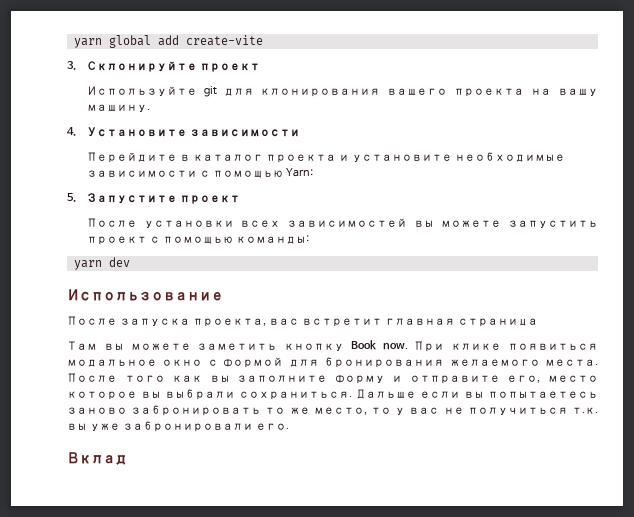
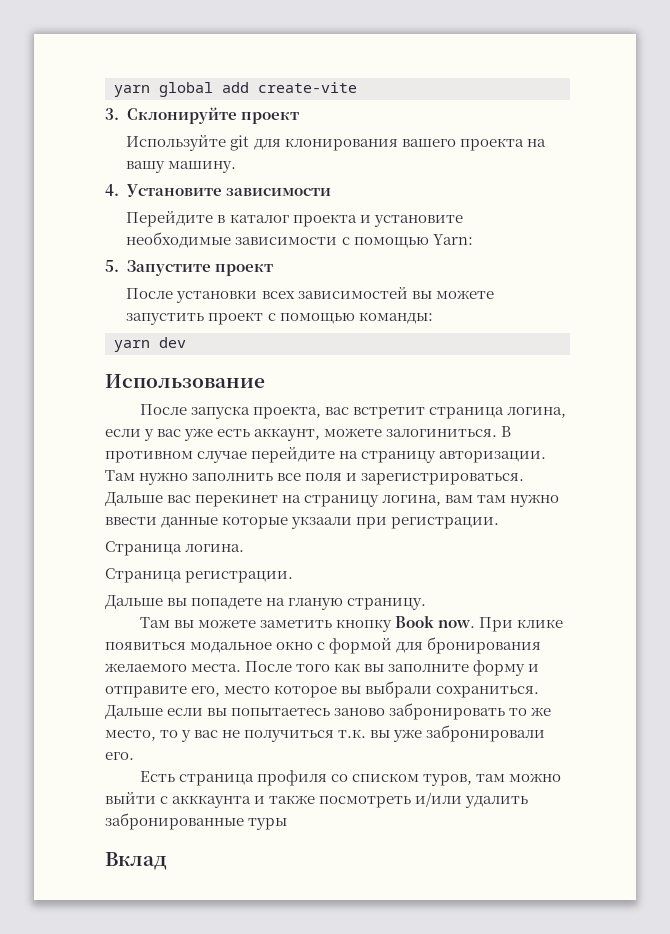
[384,318,538,327] главная страница -> [429,407,567,419] [105,426,512,441] [105,446,547,463] [105,470,525,485] [105,492,560,507] [105,516,500,529] [105,541,245,556] [105,568,294,583] [105,595,427,610] страница логина, если у вас уже есть аккаунт, можете залогиниться. В противном случае перейдите на страницу авторизации. Там нужно заполнить все поля и зарегистрироваться. Дальше вас перекинет на страницу логина, вам там нужно ввести данные которые укзаали при регистрации. // Страница логина. // Страница регистрации. // Дальше вы попадете на гланую страницу.
(289, 426) none -> [139,770,562,786] [105,791,529,808] [105,813,288,830] // Есть страница профиля со списком туров, там можно выйти с акккаунта и также посмотреть и/или удалить забронированные туры

